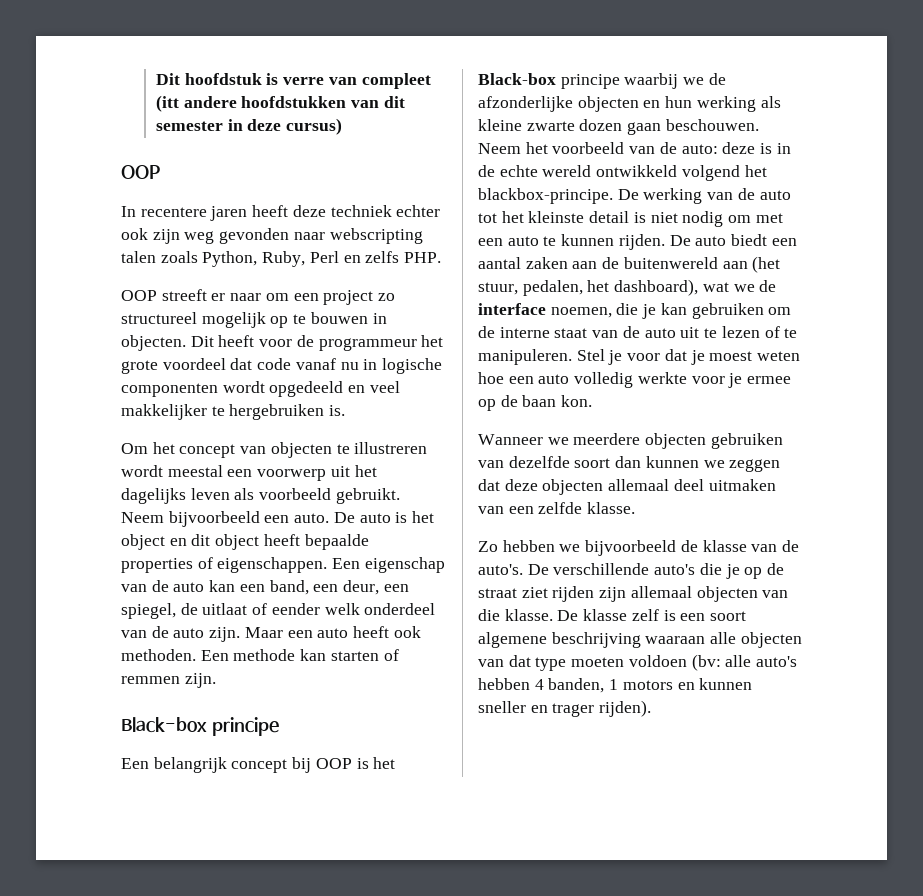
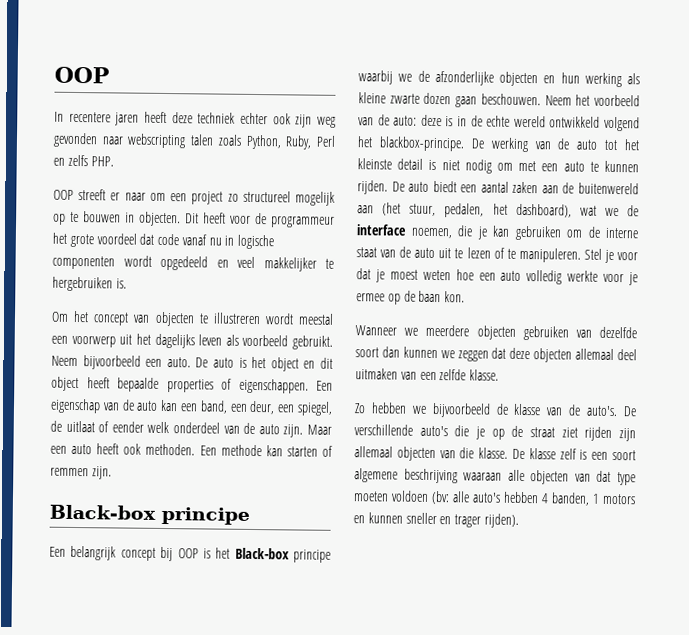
[155,73,431,89] [155,95,405,112] [155,118,343,135] Dit hoofdstuk is verre van compleet (itt andere hoofdstukken van dit semester in deze cursus) // -> (54, 75) none

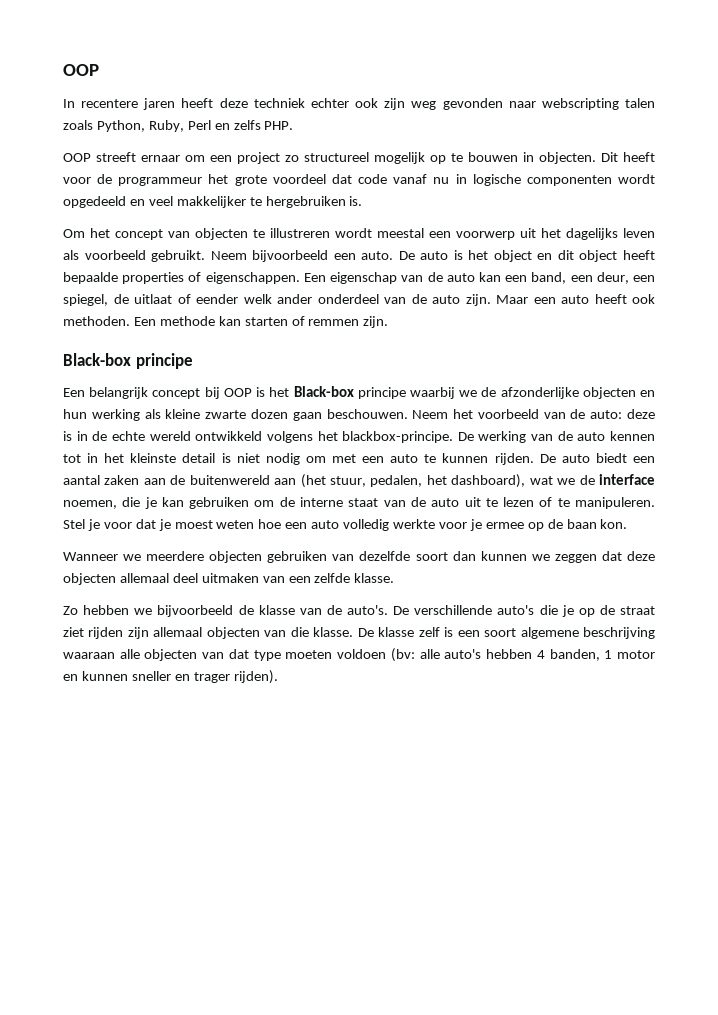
[110,192,146,201] er naar -> [141,155,180,162] ernaar
(170, 427) none -> [277,294,312,304] ander
[604,116,640,132] volgend -> [266,431,313,443] volgens
[604,139,618,151] tot -> [610,431,656,441] [63,453,99,463] kennen tot in
[602,493,636,505] motors -> [617,650,656,659] motor

